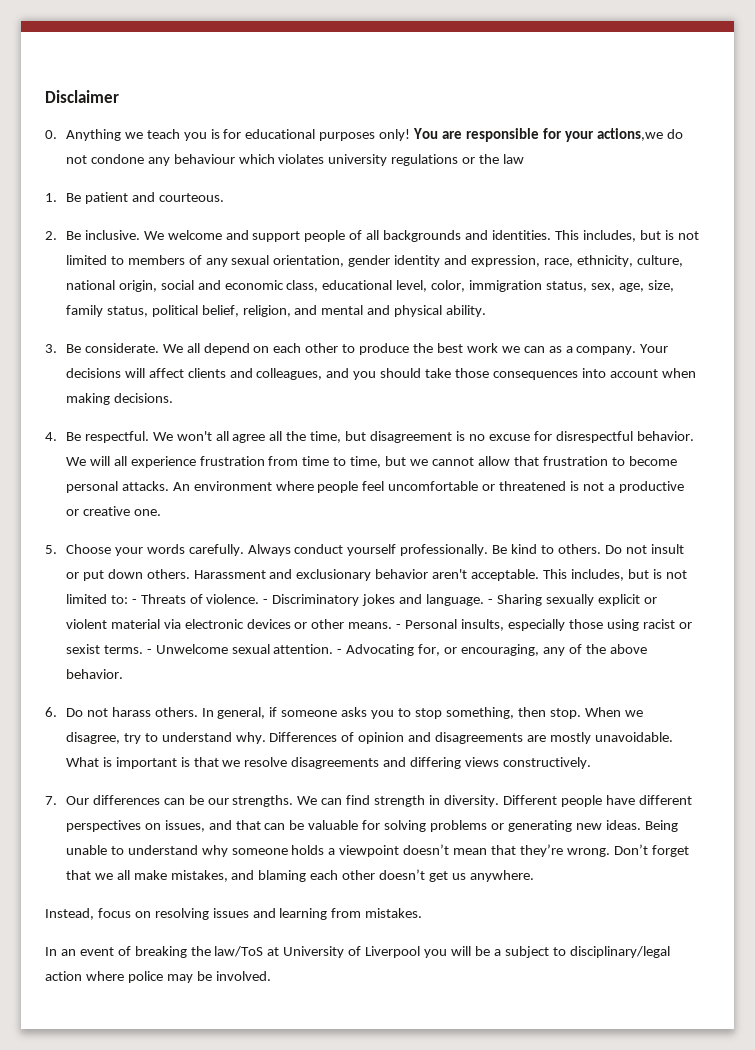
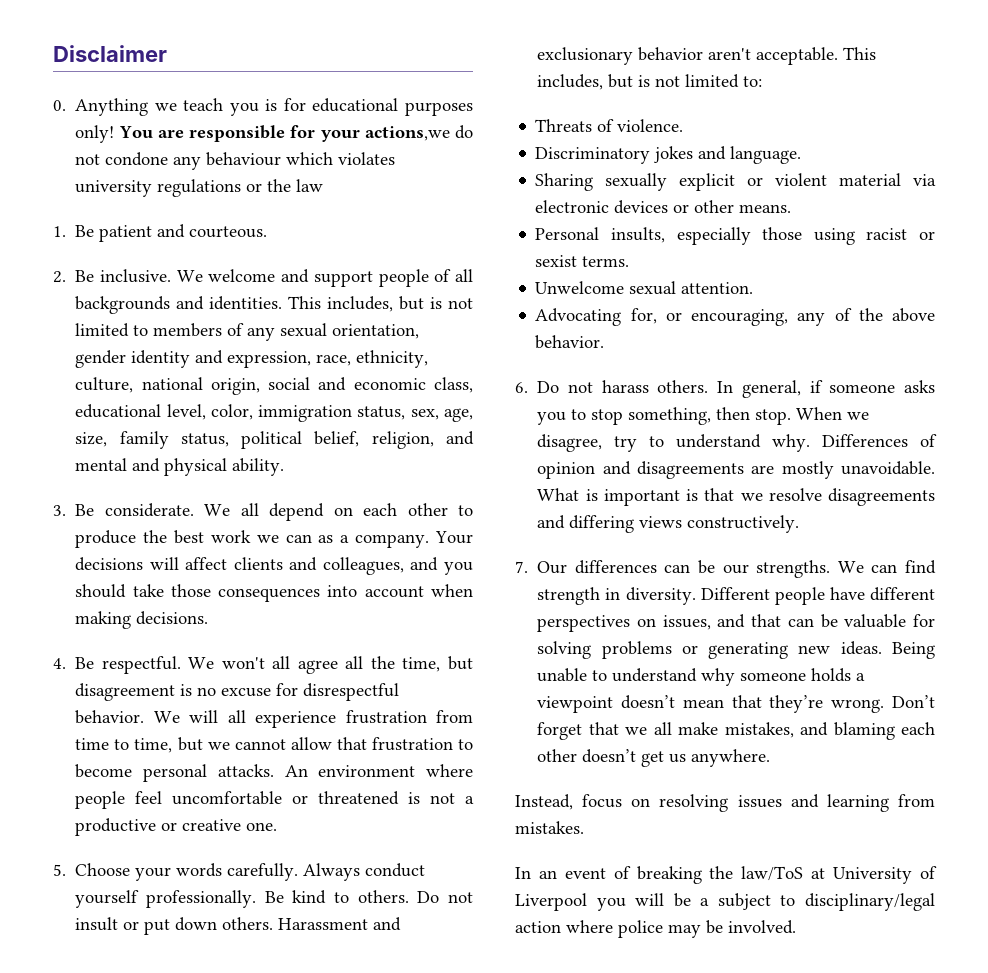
[131,599,137,604] - -> (763, 81) //
[263,599,269,604] - -> (684, 125) //
[487,599,493,604] - -> (802, 155) //
[396,624,402,629] - -> (792, 208) //
[146,649,152,654] - -> (630, 261) //
[337,649,343,654] - -> (754, 288) //

